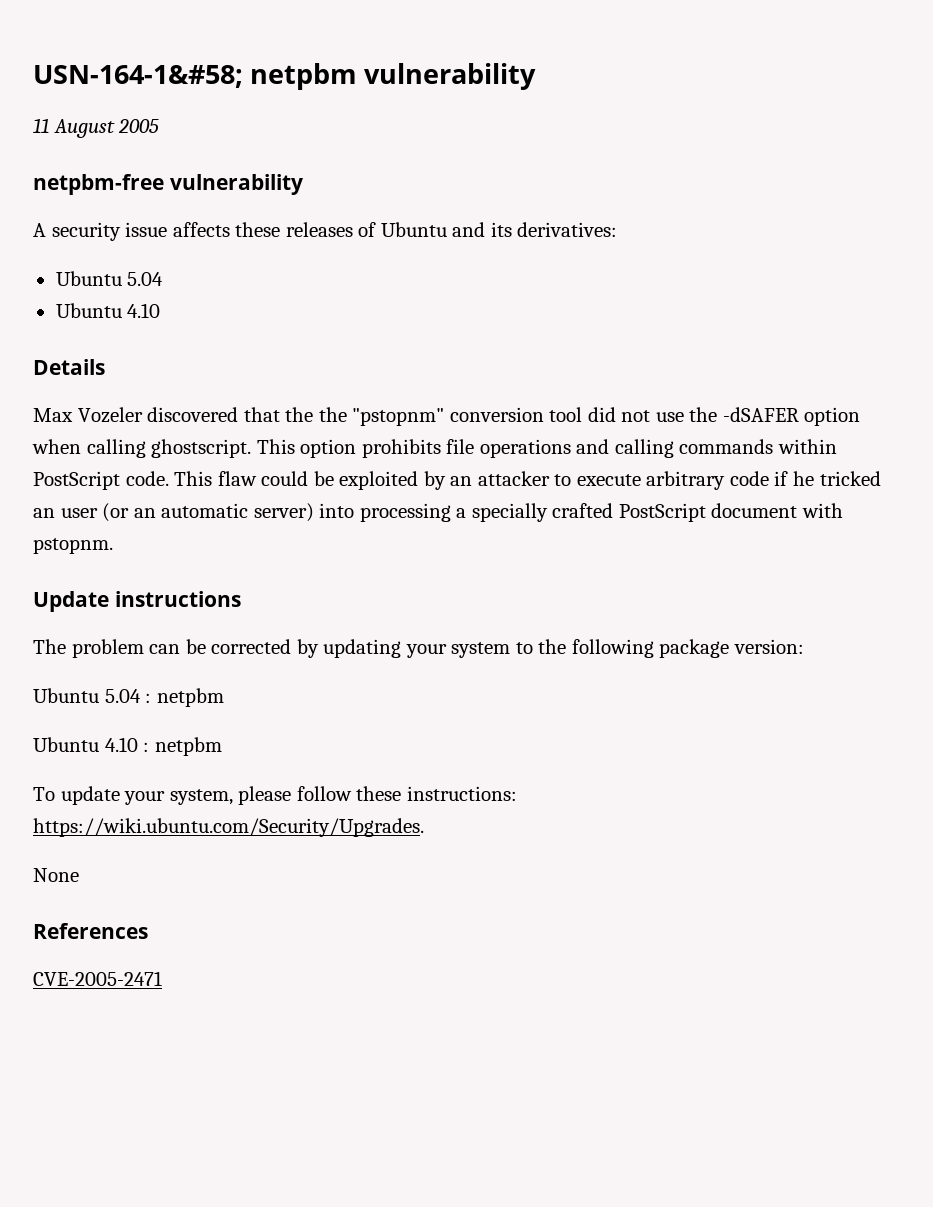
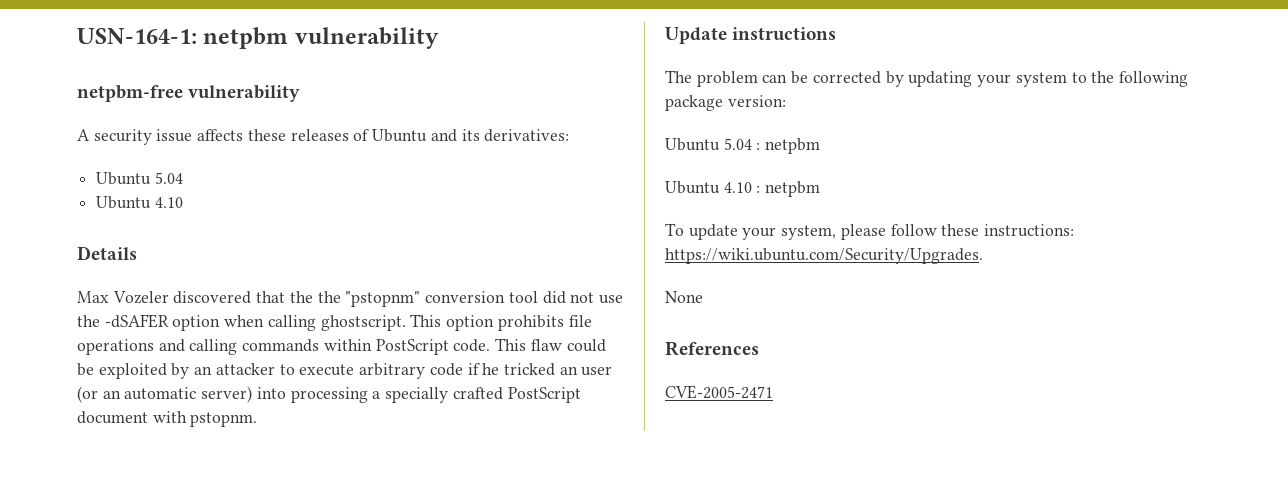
[33,65,243,88] USN-164-1&#58; -> [77,28,197,44] USN-164-1:
[33,118,160,138] // 11 August 2005 -> (439, 38) none

